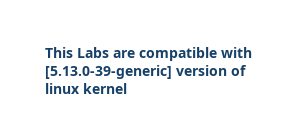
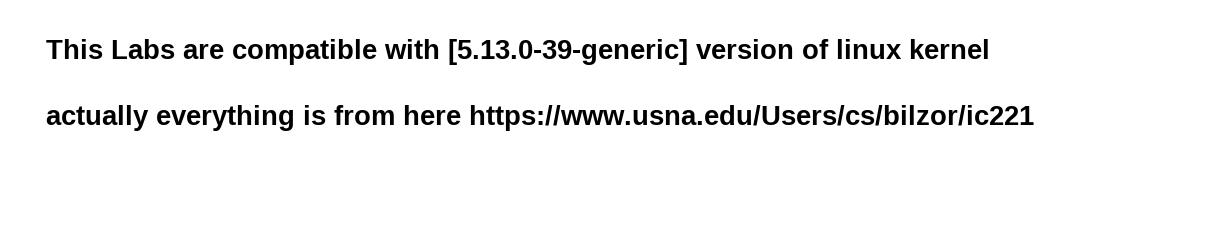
(127, 88) none -> [46,105,1034,131] // actually everything is from here https://www.usna.edu/Users/cs/bilzor/ic221

